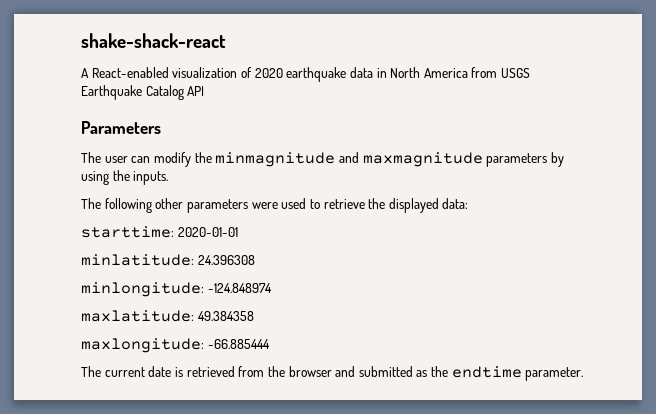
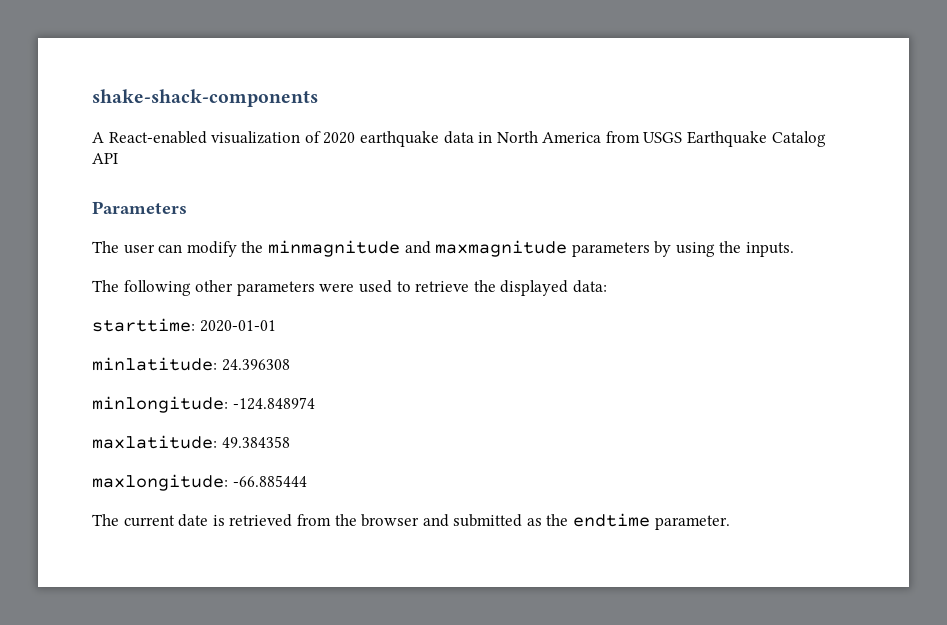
[81,33,226,48] shake-shack-react -> [92,89,318,107] shake-shack-components

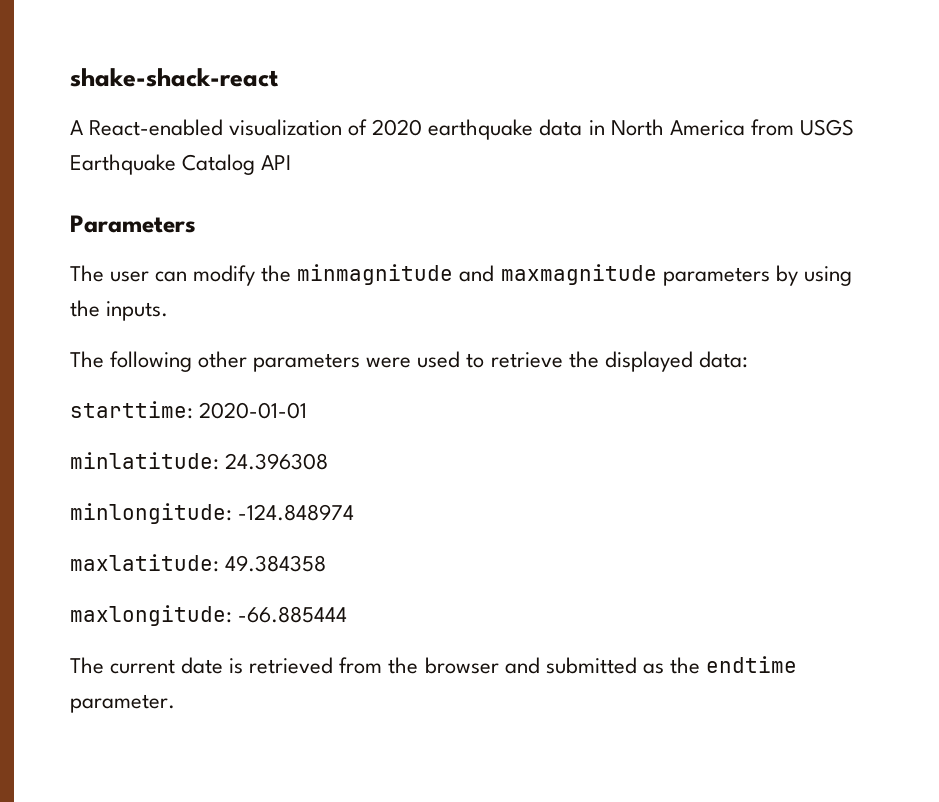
[92,89,318,107] shake-shack-components -> [70,68,279,87] shake-shack-react

